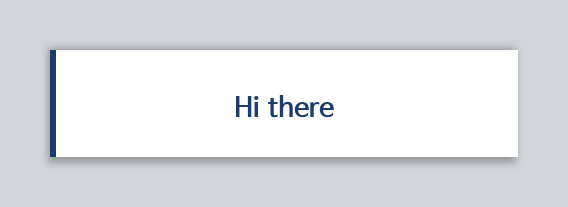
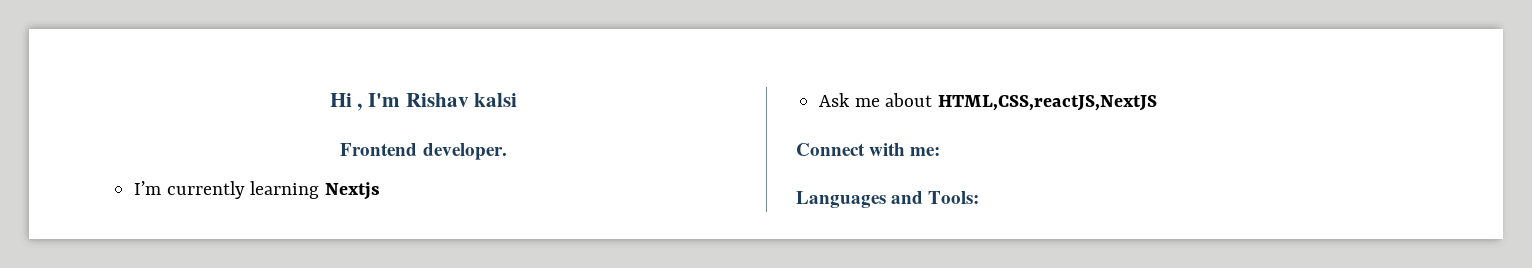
[267,95,334,118] there -> [357,93,518,111] [340,143,507,160] [134,181,381,200] [819,93,1158,111] [796,143,941,156] [796,191,980,208] , I'm Rishav kalsi // Frontend developer. // I’m currently learning Nextjs // Ask me about HTML,CSS,reactJS,NextJS // Connect with me: // Languages and Tools:

